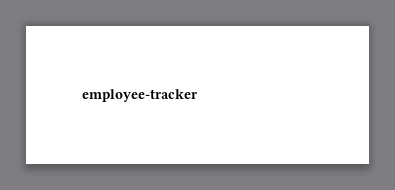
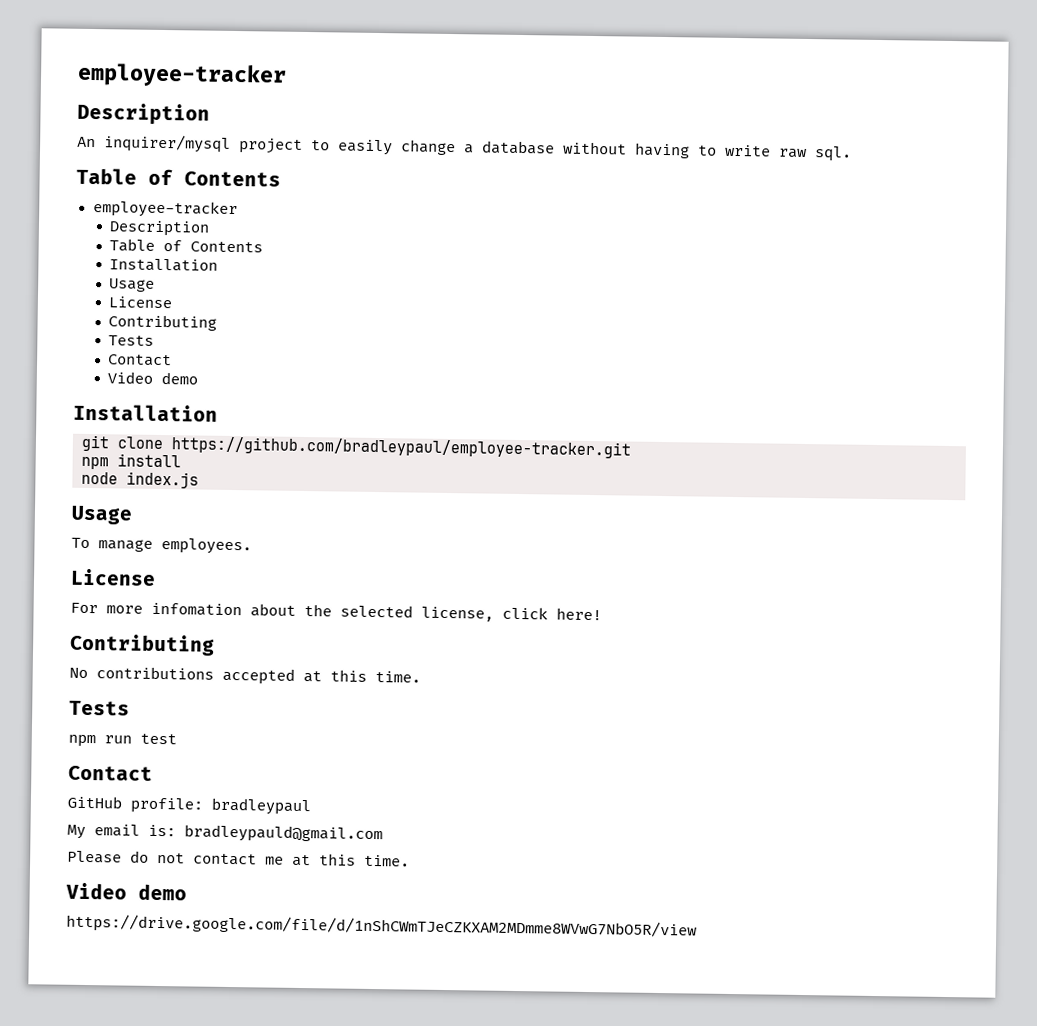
[82,89,198,102] employee-tracker -> [77,62,287,88] [77,102,210,126] [77,134,852,162] [76,167,281,187] [92,200,238,219] [109,220,211,237] [109,238,264,253] [109,258,219,272] [109,278,156,292] [108,296,173,309] [108,314,218,331] [108,335,155,346] [108,354,173,367] [107,371,199,385] [73,403,218,422] [81,434,631,459] [81,453,181,470] [81,471,199,489] [71,505,133,525] [71,537,252,555] [70,568,156,586] [70,602,602,622] [69,633,215,656] [69,666,421,685] [69,700,130,716] [68,733,177,748] [68,765,153,781] [67,795,311,816] [67,824,383,844] [67,850,410,867] [65,882,187,901] [66,913,697,940] employee-tracker // Description // An inquirer/mysql project to easily change a database without having to write raw sql. // Table of Contents // employee-tracker // Description // Table of Contents // Installation // Usage // License // Contributing // Tests // Contact // Video demo // Installation // git clone https://github.com/bradleypaul/employee-tracker.git // npm install // node index.js // Usage // To manage employees. // License // For more infomation about the selected license, click here! // Contributing // No contributions accepted at this time. // Tests // npm run test // Contact // GitHub profile: bradleypaul // My email is: bradleypauld@gmail.com // Please do not contact me at this time. // Video demo // https://drive.google.com/file/d/1nShCWmTJeCZKXAM2MDmme8WVwG7NbO5R/view

